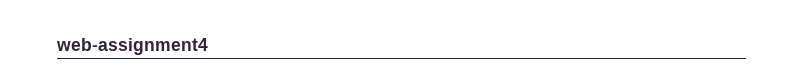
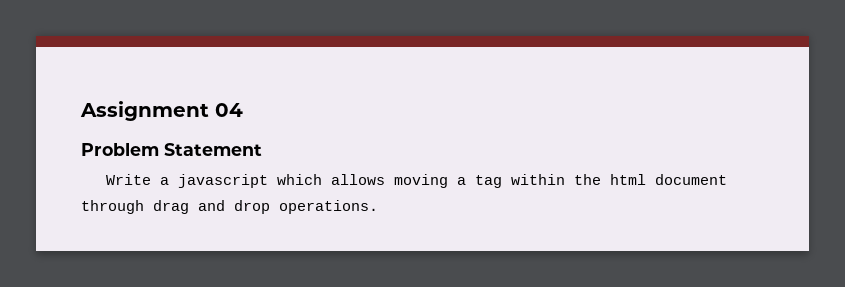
[56,38,208,55] web-assignment4 -> [80,101,243,121] [81,143,262,156] [105,174,727,188] [81,200,378,214] Assignment 04 // Problem Statement // Write a javascript which allows moving a tag within the html document through drag and drop operations.

